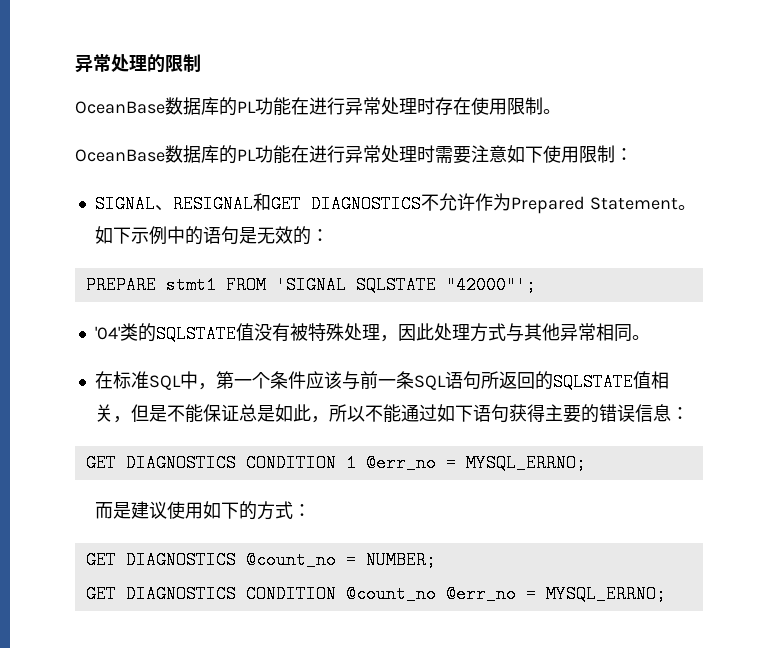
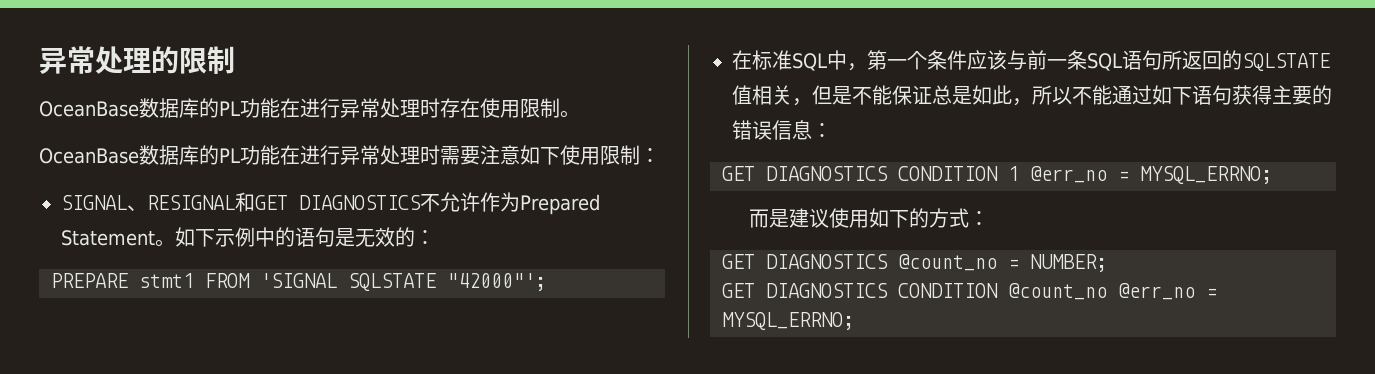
[94,323,650,343] // '04'类的SQLSTATE值没有被特殊处理，因此处理方式与其他异常相同。 -> (546, 282) none

